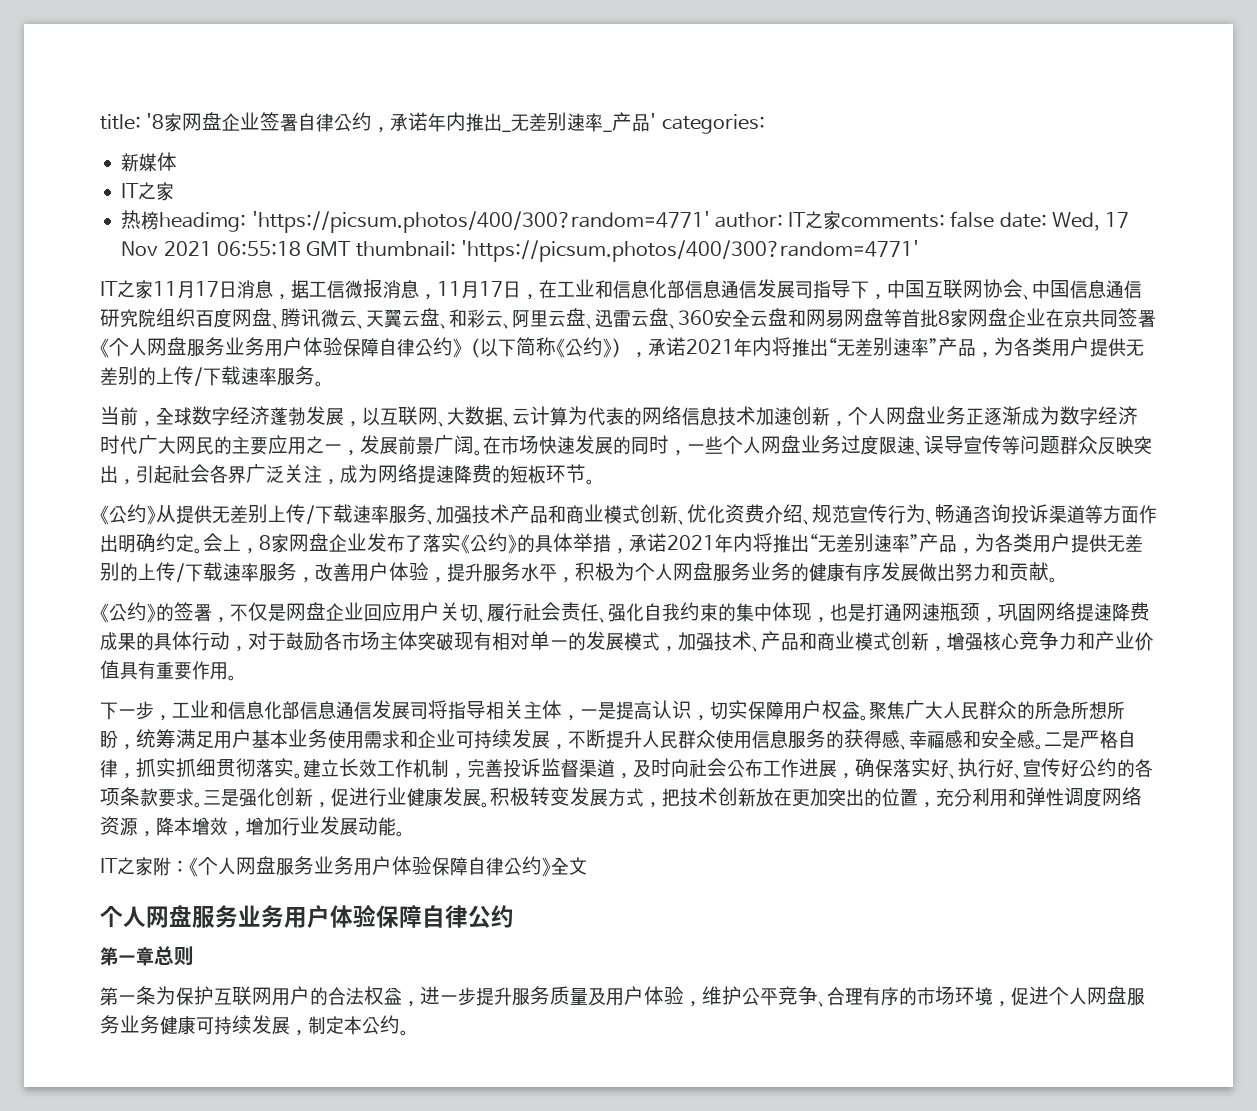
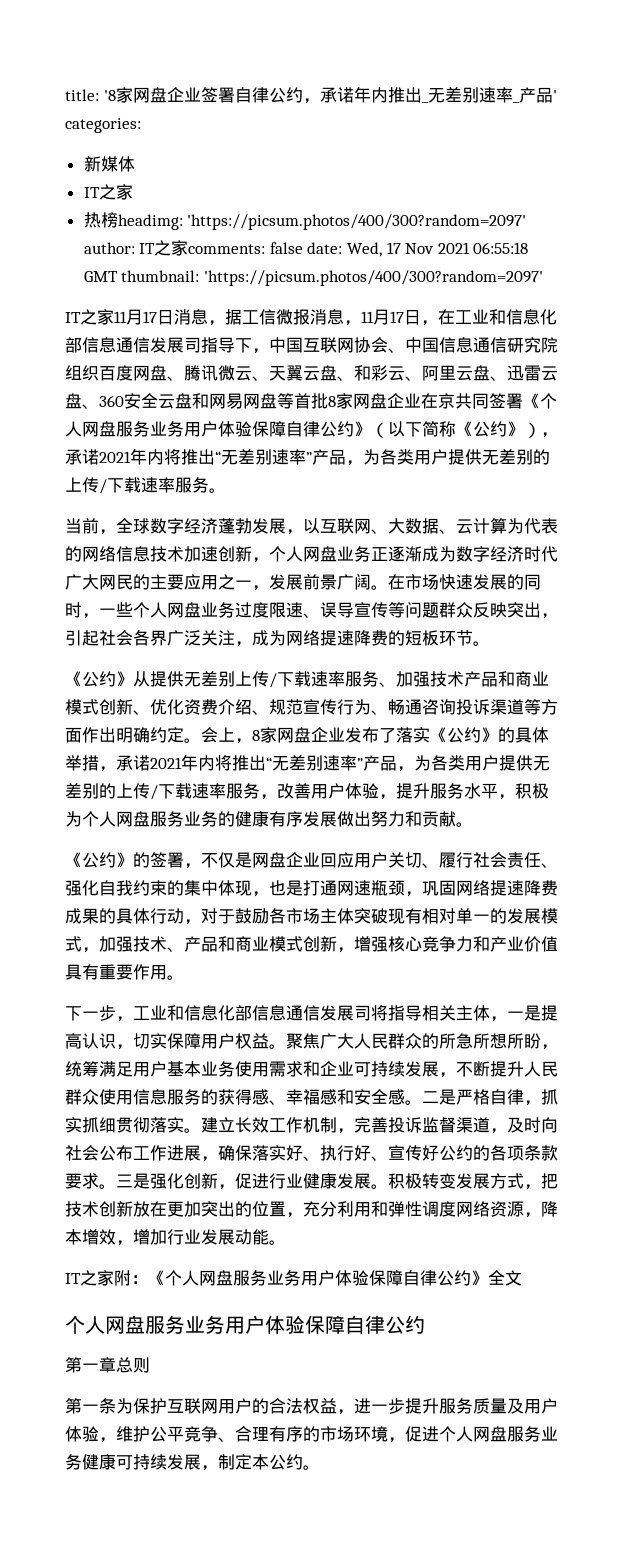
[251,211,710,233] 'https://picsum.photos/400/300?random=4771' -> [187,214,527,230] 'https://picsum.photos/400/300?random=2097'
[460,240,919,262] 'https://picsum.photos/400/300?random=4771' -> [203,270,543,286] 'https://picsum.photos/400/300?random=2097'

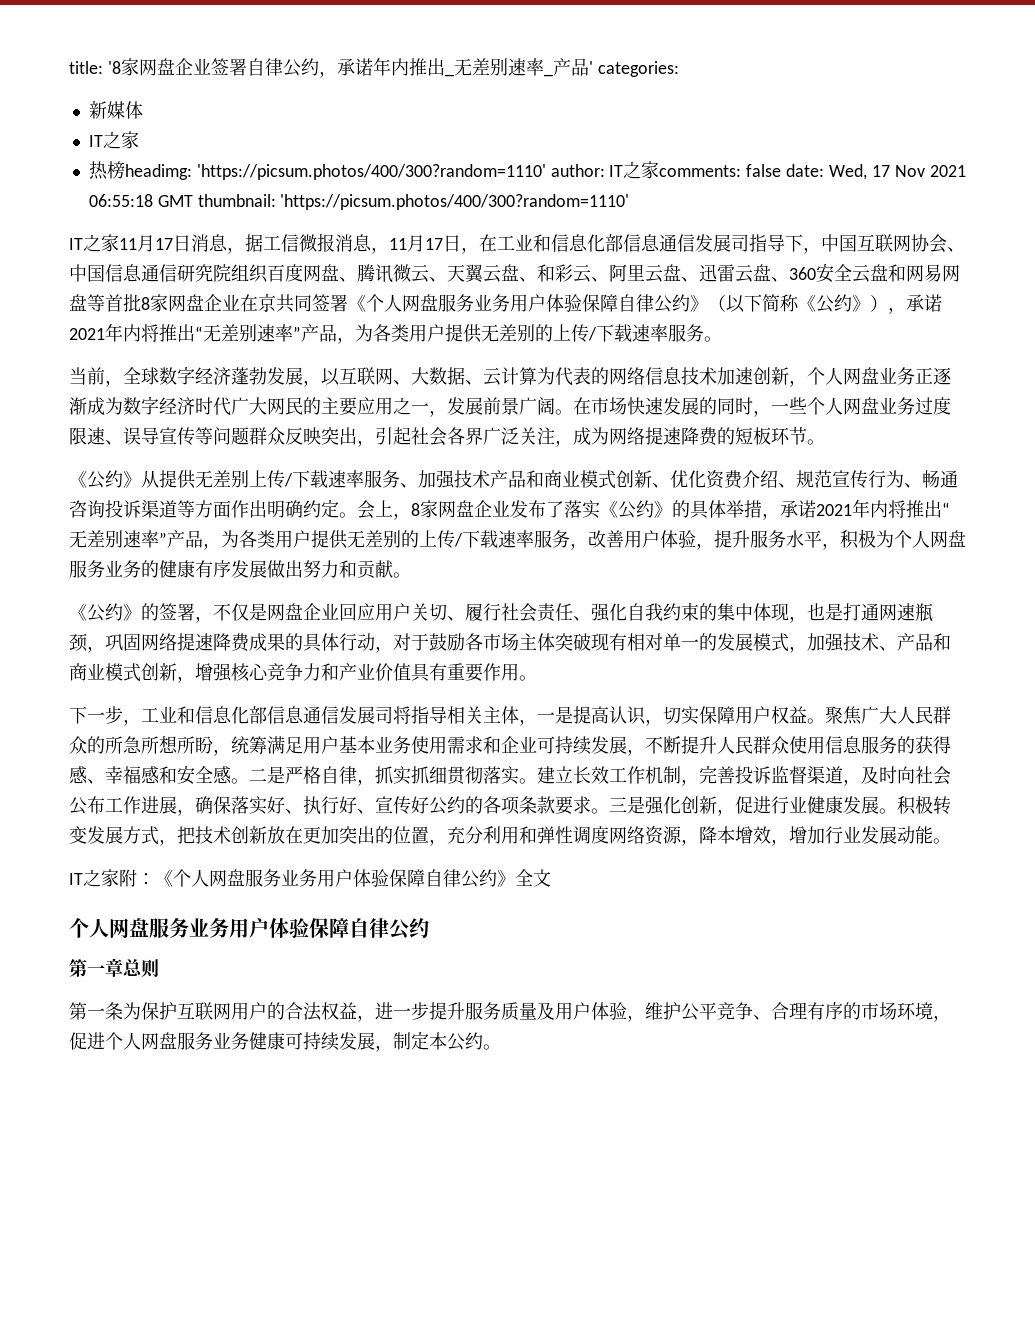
[187,214,527,230] 'https://picsum.photos/400/300?random=2097' -> [196,164,546,180] 'https://picsum.photos/400/300?random=1110'
[203,270,543,286] 'https://picsum.photos/400/300?random=2097' -> [280,194,630,210] 'https://picsum.photos/400/300?random=1110'

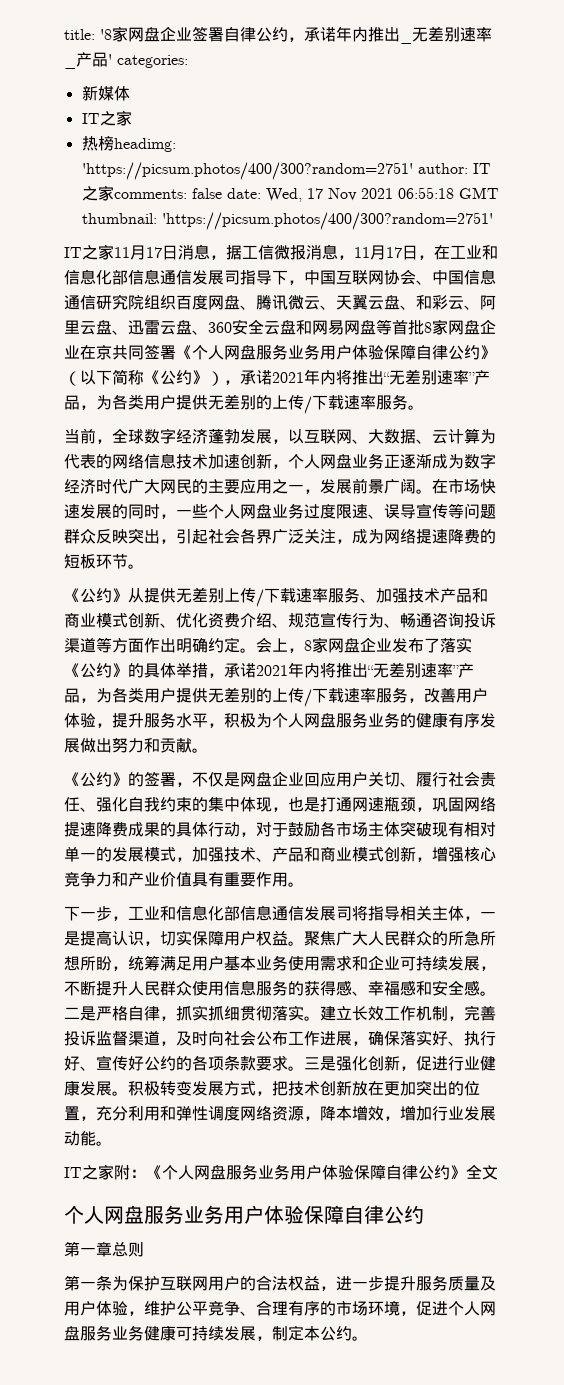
[196,164,546,180] 'https://picsum.photos/400/300?random=1110' -> [81,162,413,180] 'https://picsum.photos/400/300?random=2751'
[280,194,630,210] 'https://picsum.photos/400/300?random=1110' -> [161,212,493,230] 'https://picsum.photos/400/300?random=2751'

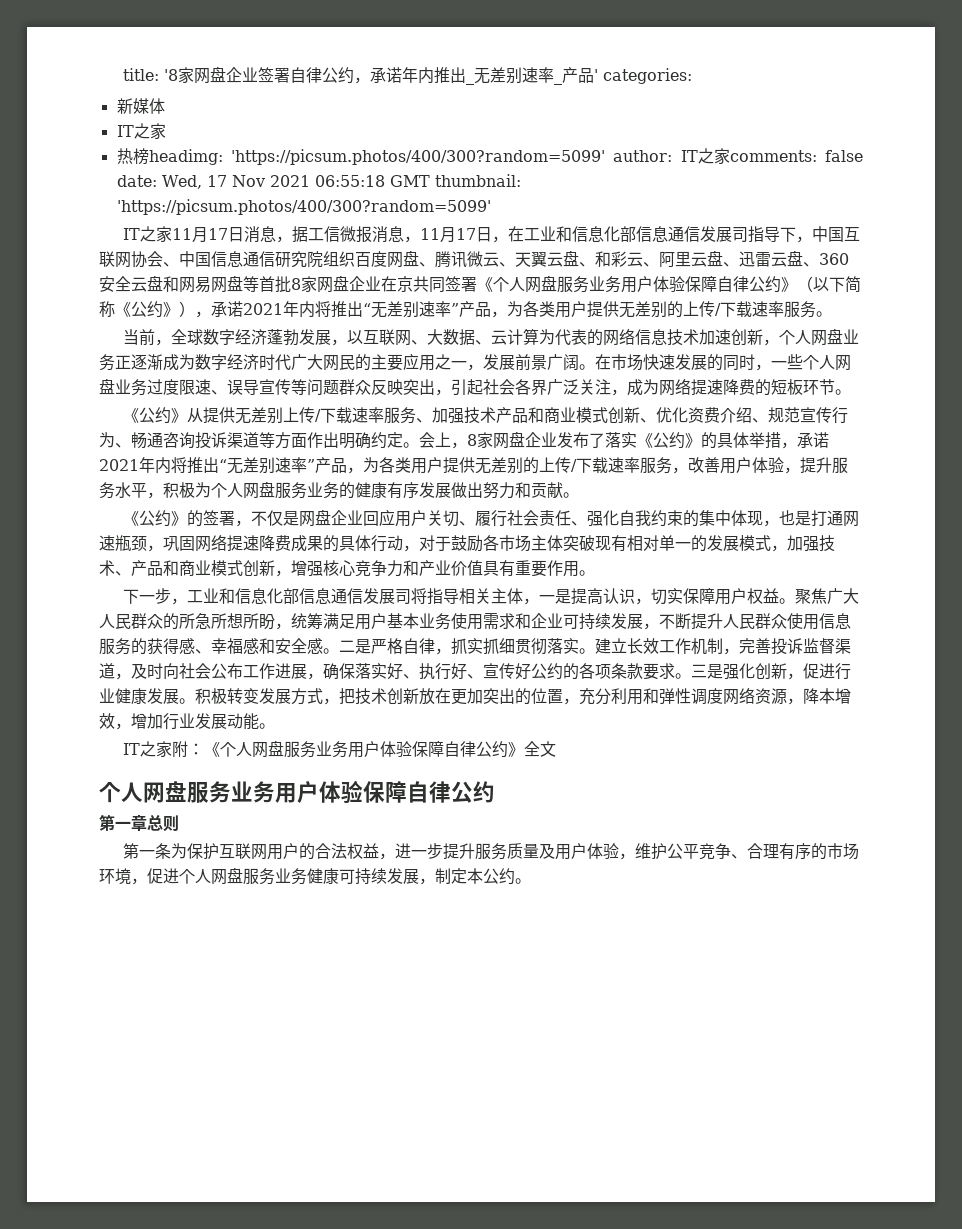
[81,162,413,180] 'https://picsum.photos/400/300?random=2751' -> [230,149,605,165] 'https://picsum.photos/400/300?random=5099'
[161,212,493,230] 'https://picsum.photos/400/300?random=2751' -> [116,199,491,215] 'https://picsum.photos/400/300?random=5099'

